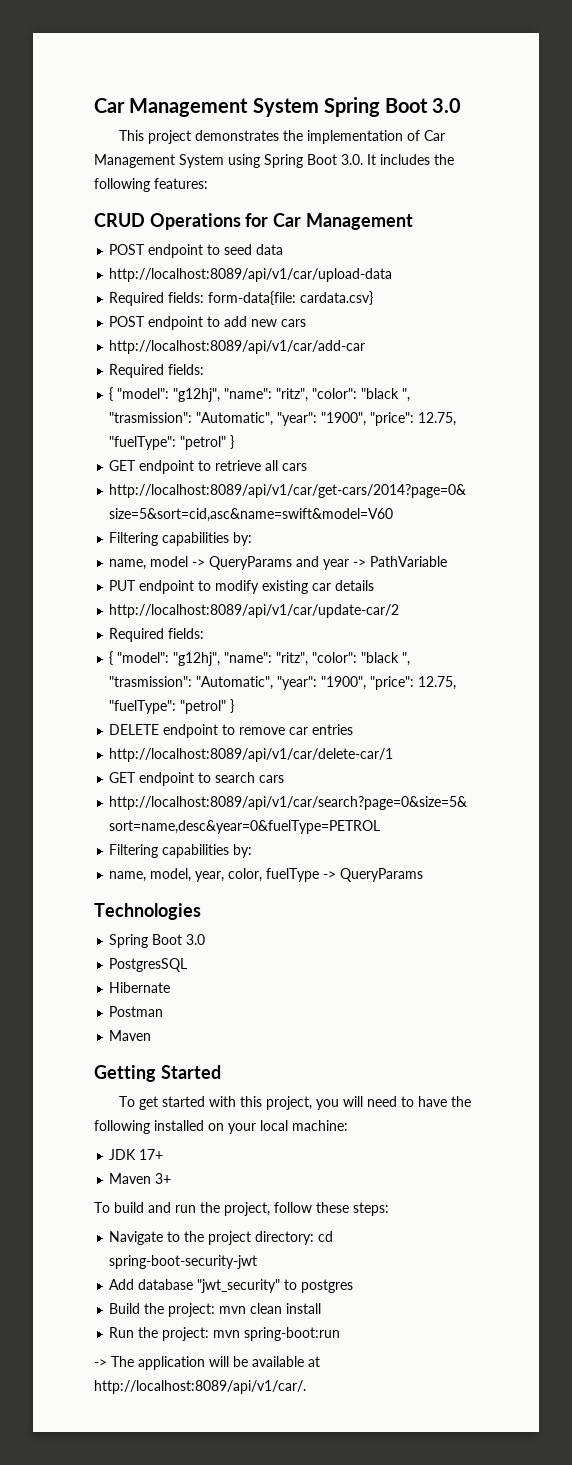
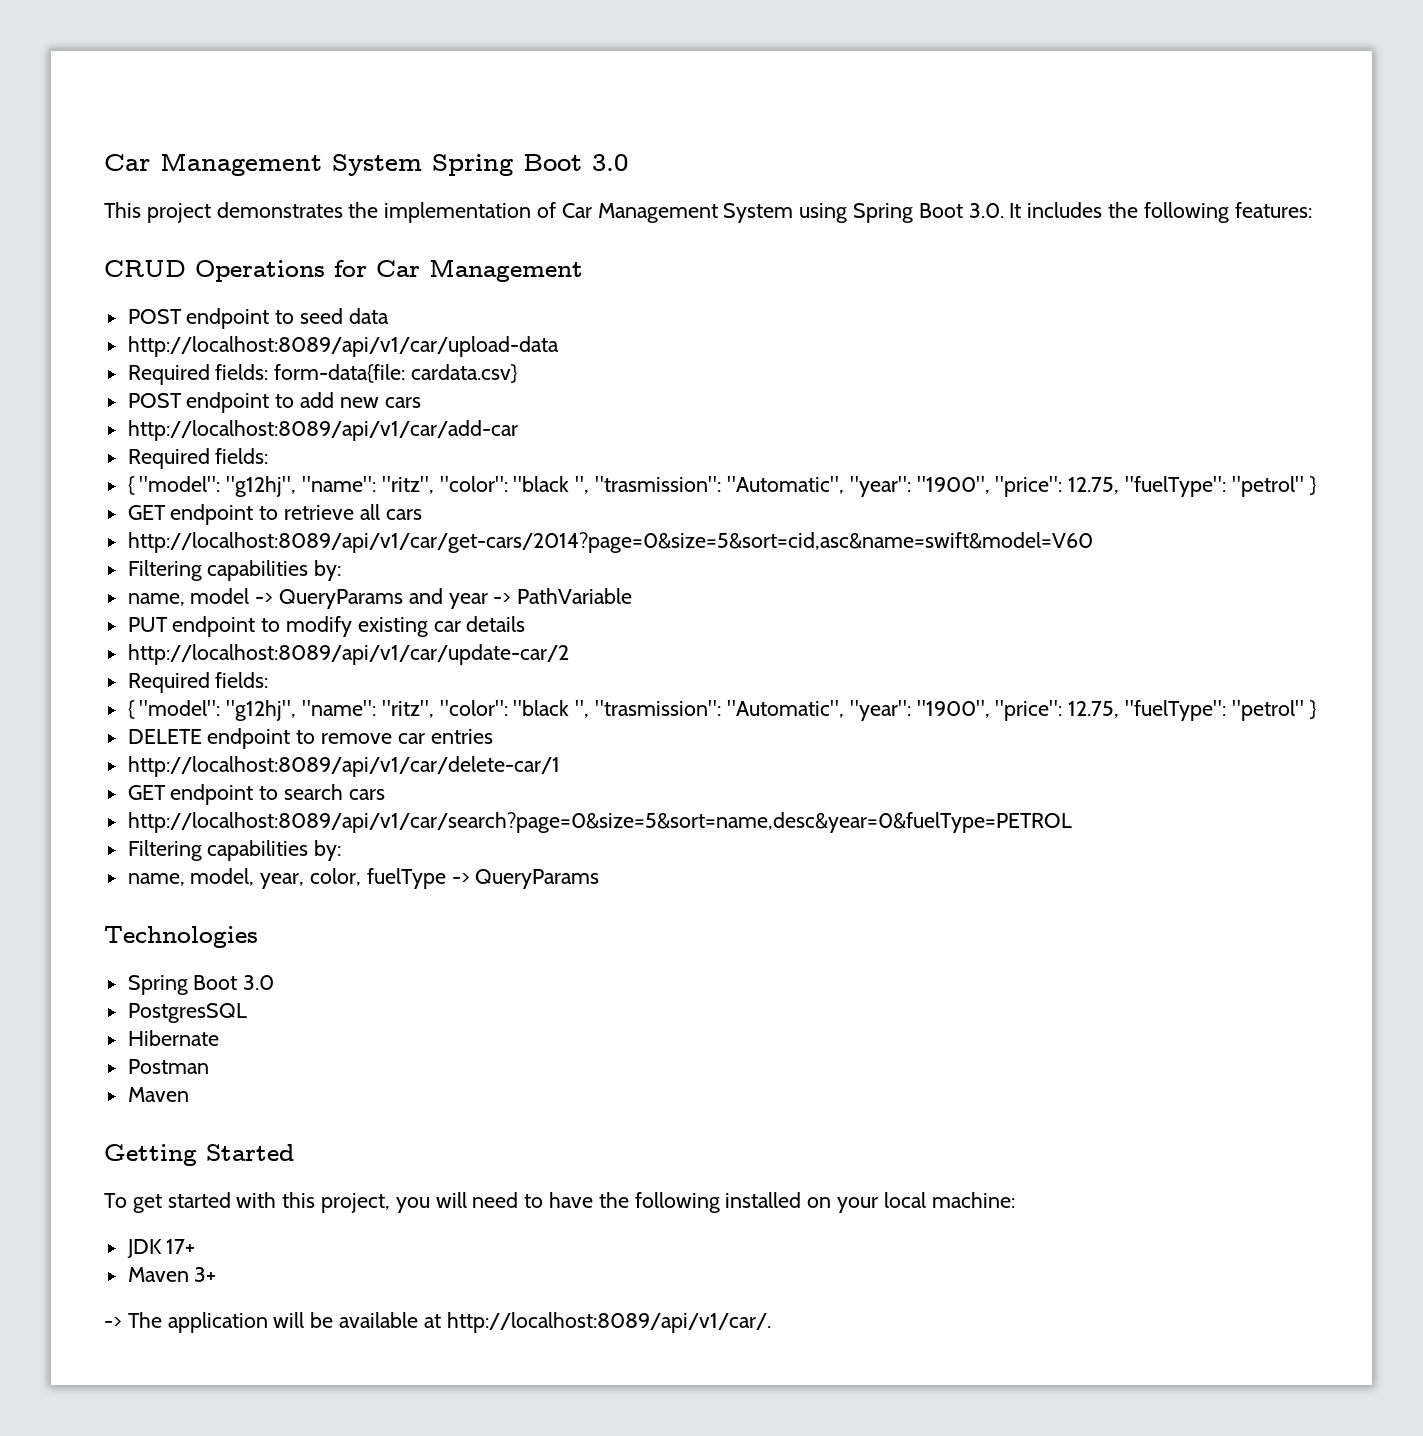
[94,1202,389,1216] [109,1231,334,1245] [109,1255,258,1269] [109,1279,354,1293] [109,1303,322,1317] [109,1327,341,1341] // To build and run the project, follow these steps: // Navigate to the project directory: cd spring-boot-security-jwt // Add database "jwt_security" to postgres // Build the project: mvn clean install // Run the project: mvn spring-boot:run -> (217, 1274) none

